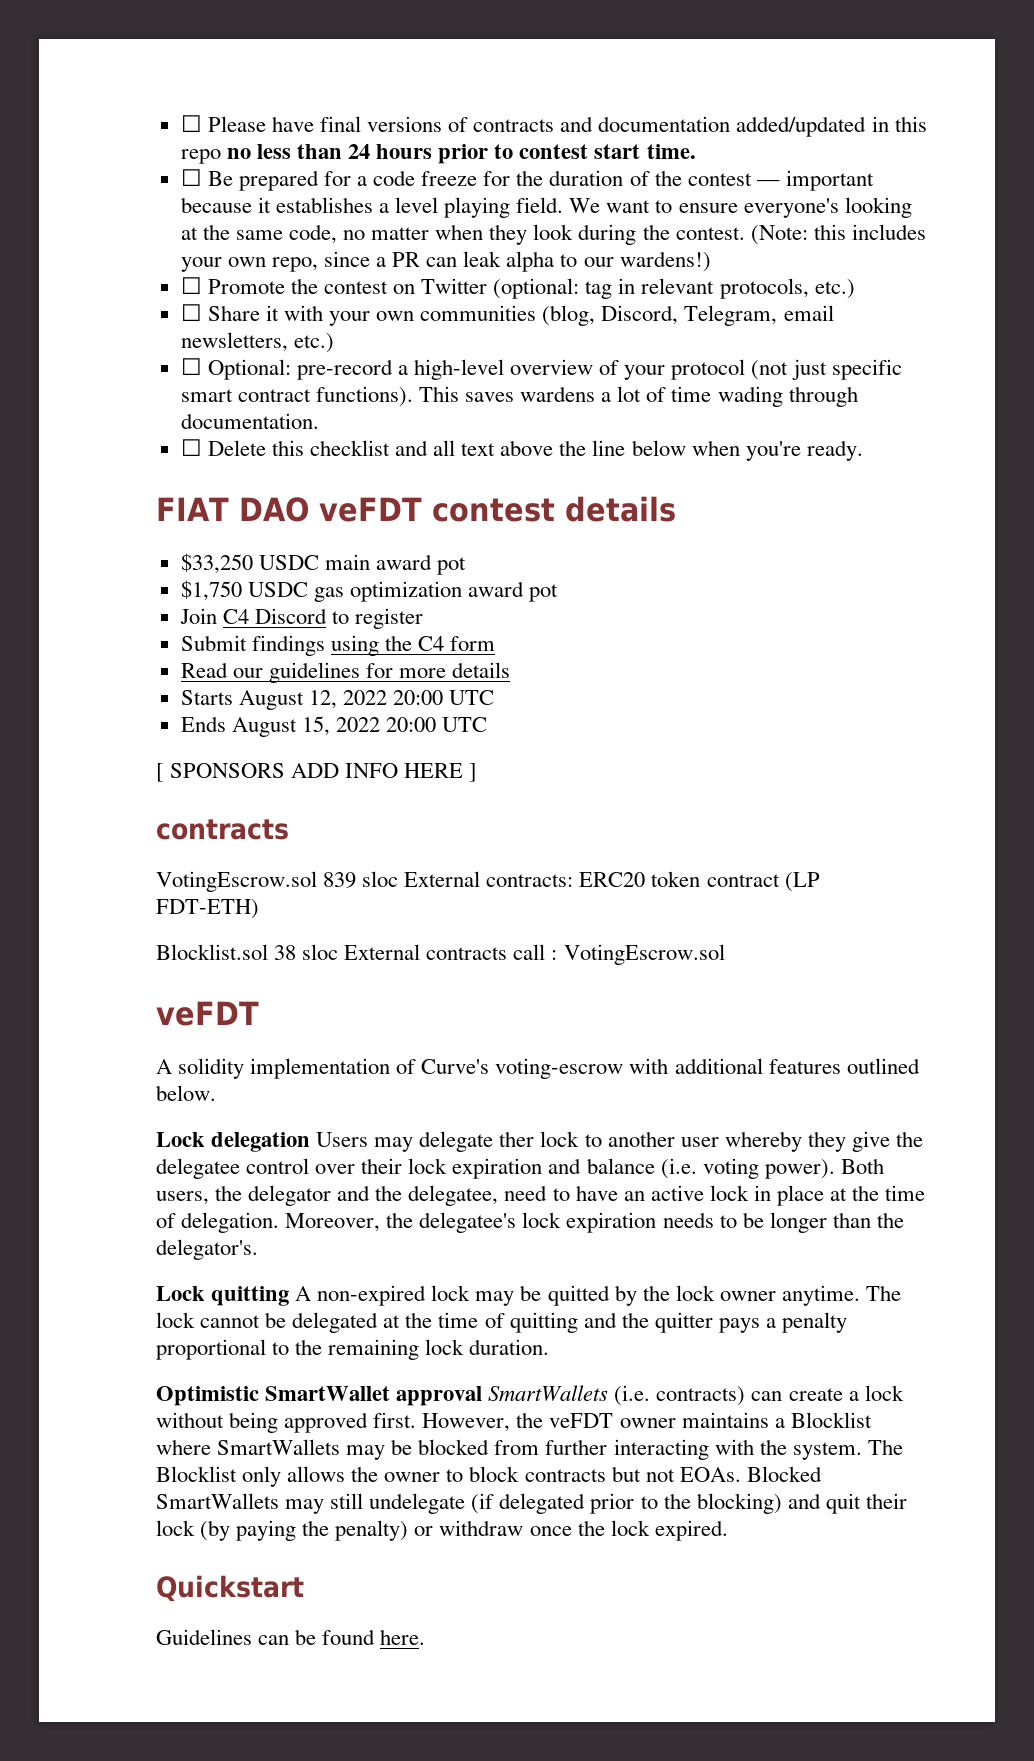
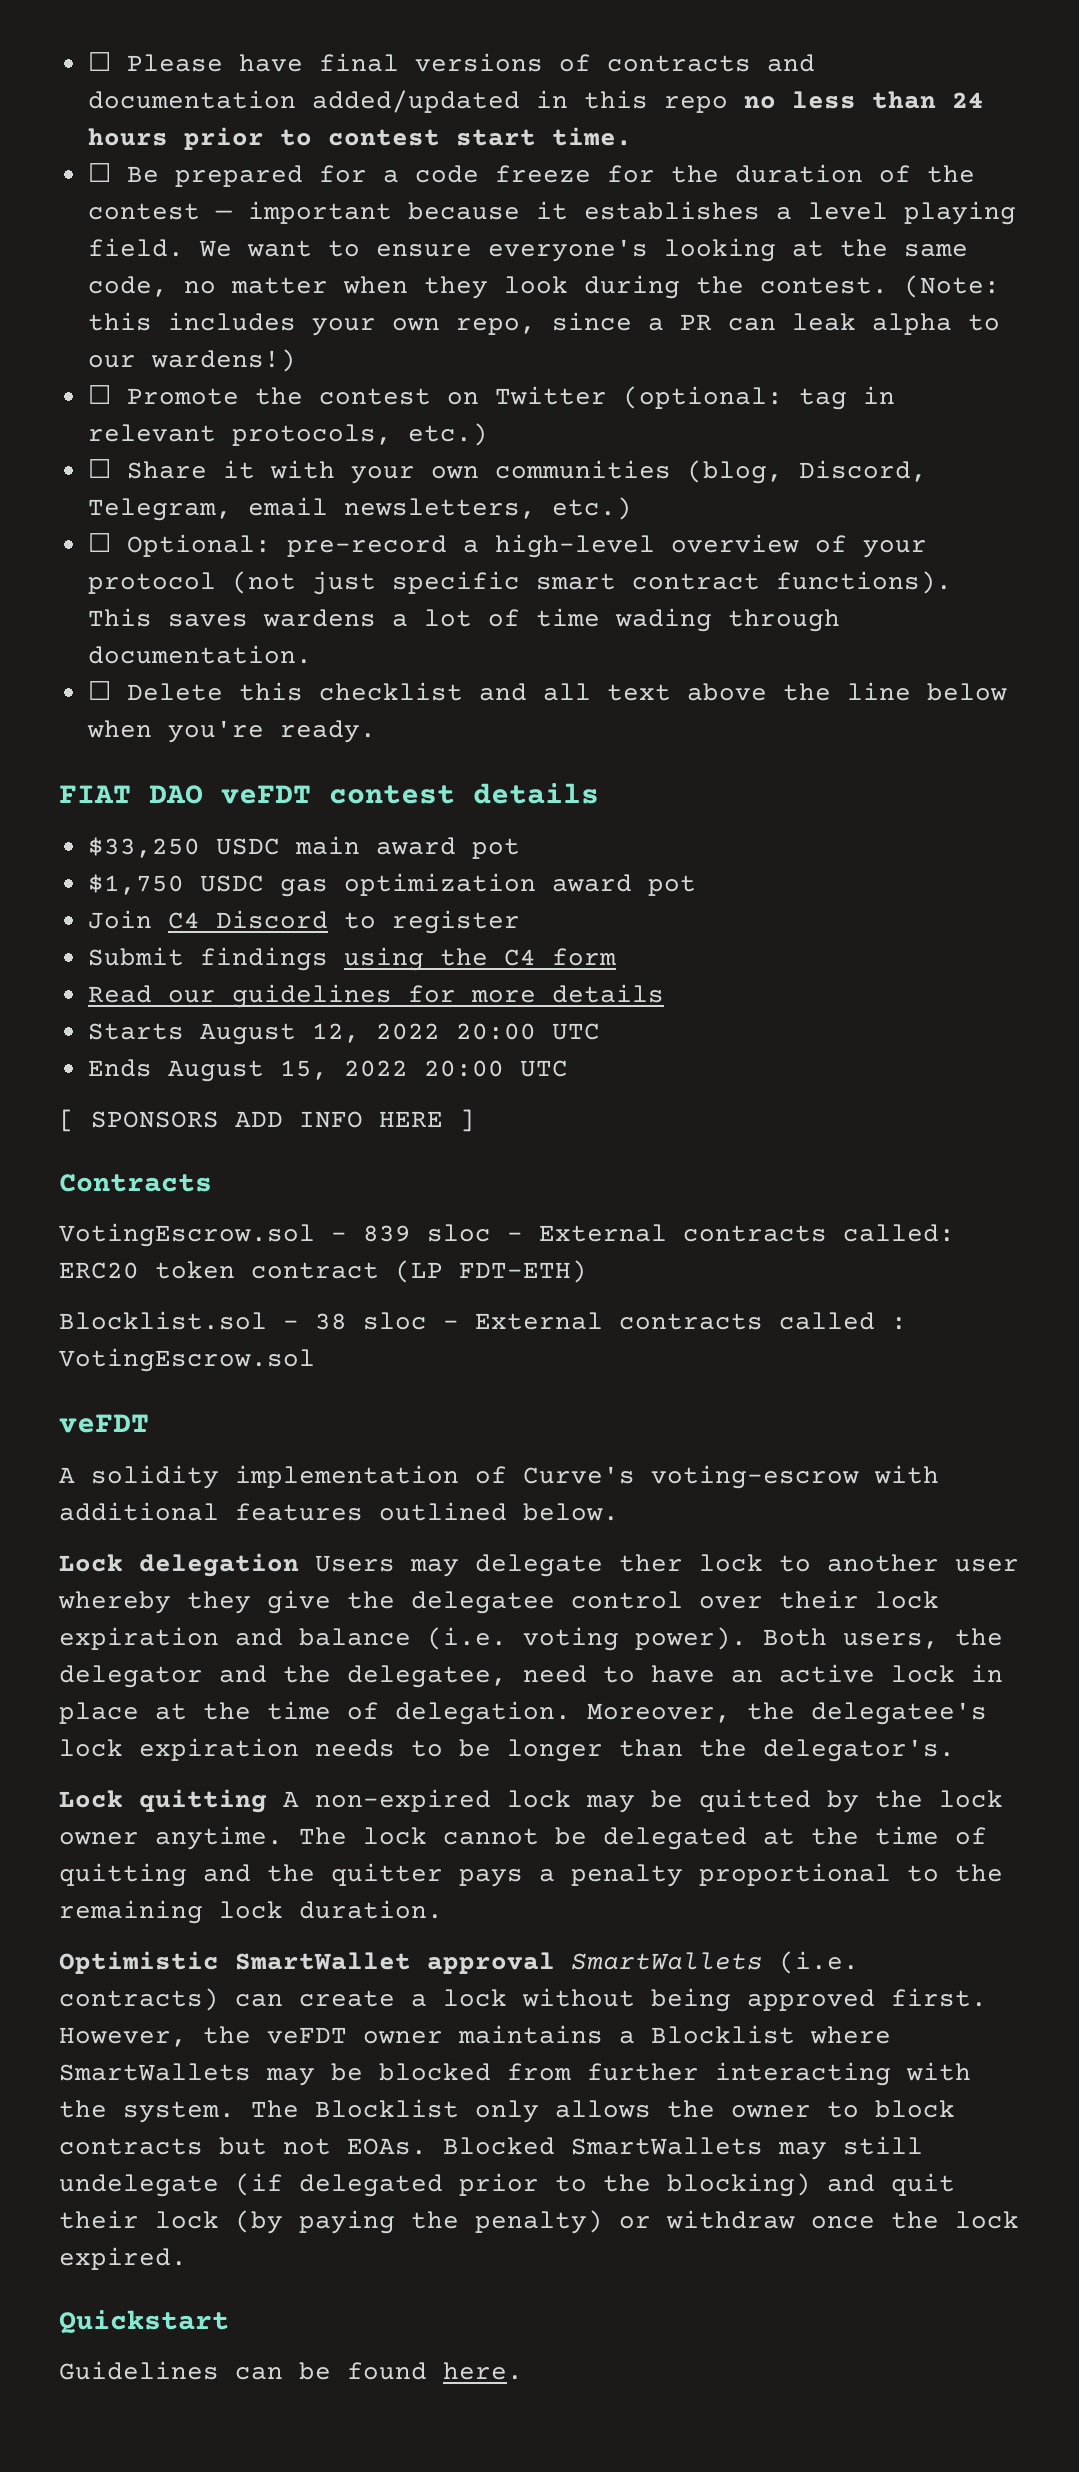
[156,819,289,840] [156,871,317,892] contracts // VotingEscrow.sol -> [59,1174,212,1192] [59,1223,347,1247] Contracts // VotingEscrow.sol -
[404,871,574,887] External contracts: -> [507,1224,955,1242] - External contracts called:
(268, 952) none -> [283,1320,299,1329] -
[344,944,546,960] External contracts call -> [443,1312,875,1330] - External contracts called

